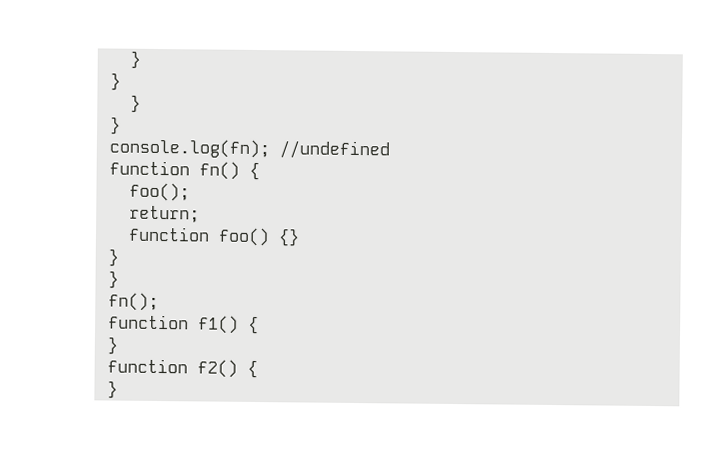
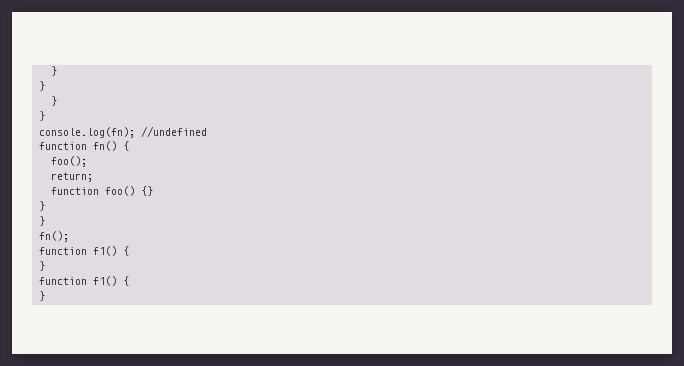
[196,359,238,378] f2() -> [93,276,118,286] f1()

